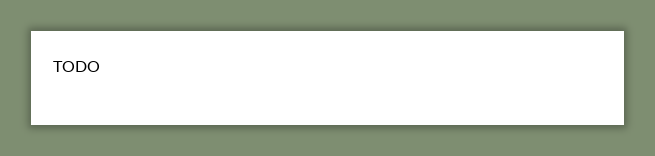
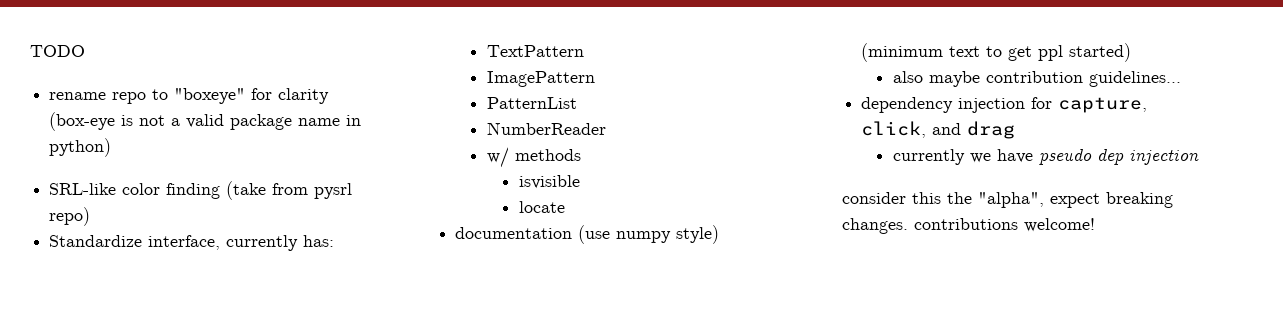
(100, 66) none -> [49,88,330,104] [49,112,362,131] [49,138,112,157] [49,181,353,200] [49,207,91,226] [49,235,335,251] [486,45,584,57] [486,71,595,87] [486,97,577,109] [486,122,606,135] [486,147,581,168] [518,175,580,189] [518,201,565,213] [455,225,720,244] [861,43,1132,62] [892,71,1181,87] [861,97,1148,113] [861,121,1016,139] [892,148,1199,165] [842,192,1173,208] [842,218,1095,234] // rename repo to "boxeye" for clarity (box-eye is not a valid package name in python) // SRL-like color finding (take from pysrl repo) // Standardize interface, currently has: // TextPattern // ImagePattern // PatternList // NumberReader // w/ methods // isvisible // locate // documentation (use numpy style) (minimum text to get ppl started) // also maybe contribution guidelines... // dependency injection for capture, click, and drag // currently we have pseudo dep injection // consider this the "alpha", expect breaking changes. contributions welcome!

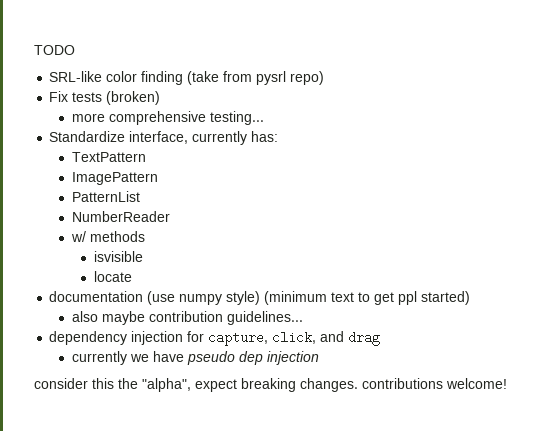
[49,88,330,104] [49,112,362,131] [49,138,112,157] // rename repo to "boxeye" for clarity (box-eye is not a valid package name in python) -> (75, 50) none
(91, 216) none -> [49,91,161,105] [71,111,264,125] // Fix tests (broken) // more comprehensive testing...

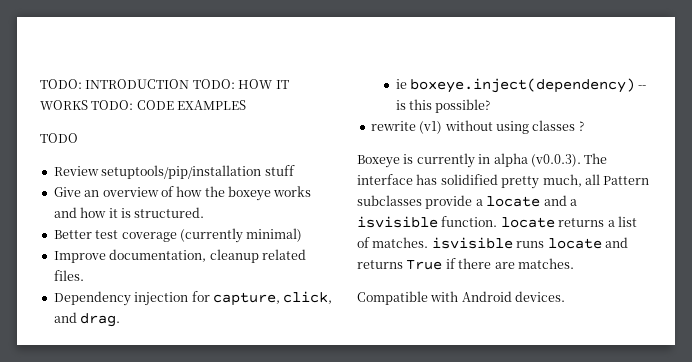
[34,45,75,55] [49,71,325,85] [49,91,161,105] [71,111,264,125] [49,131,279,145] [71,152,146,162] [71,172,158,185] [71,191,140,202] [71,211,170,222] [70,231,145,242] [93,251,143,262] [93,271,132,282] [49,291,471,305] [71,311,303,325] [49,331,128,345] TODO // SRL-like color finding (take from pysrl repo) // Fix tests (broken) // more comprehensive testing... // Standardize interface, currently has: // TextPattern // ImagePattern // PatternList // NumberReader // w/ methods // isvisible // locate // documentation (use numpy style) (minimum text to get ppl started) // also maybe contribution guidelines... // dependency -> [40,79,289,89] [40,100,247,110] [40,133,78,143] [53,165,295,179] [53,186,312,201] [53,207,205,218] [53,228,303,243] [53,249,306,263] [53,270,84,281] [53,291,131,306] TODO: INTRODUCTION TODO: HOW IT WORKS TODO: CODE EXAMPLES // TODO // Review setuptools/pip/installation stuff // Give an overview of how the boxeye works and how it is structured. // Better test coverage (currently minimal) // Improve documentation, cleanup related files. // Dependency
[348,331,381,346] [71,351,319,365] [34,378,507,392] drag // currently we have pseudo dep injection // consider this the "alpha", expect breaking changes. contributions welcome! -> [80,313,121,327] [395,78,647,93] [395,99,491,113] [370,120,584,134] [357,153,608,168] [357,174,650,189] [357,195,577,209] [357,216,637,228] [357,237,628,249] [357,258,574,270] [357,291,566,305] drag. // ie boxeye.inject(dependency) -- is this possible? // rewrite (v1) without using classes ? // Boxeye is currently in alpha (v0.0.3). The interface has solidified pretty much, all Pattern subclasses provide a locate and a isvisible function. locate returns a list of matches. isvisible runs locate and returns True if there are matches. // Compatible with Android devices.

